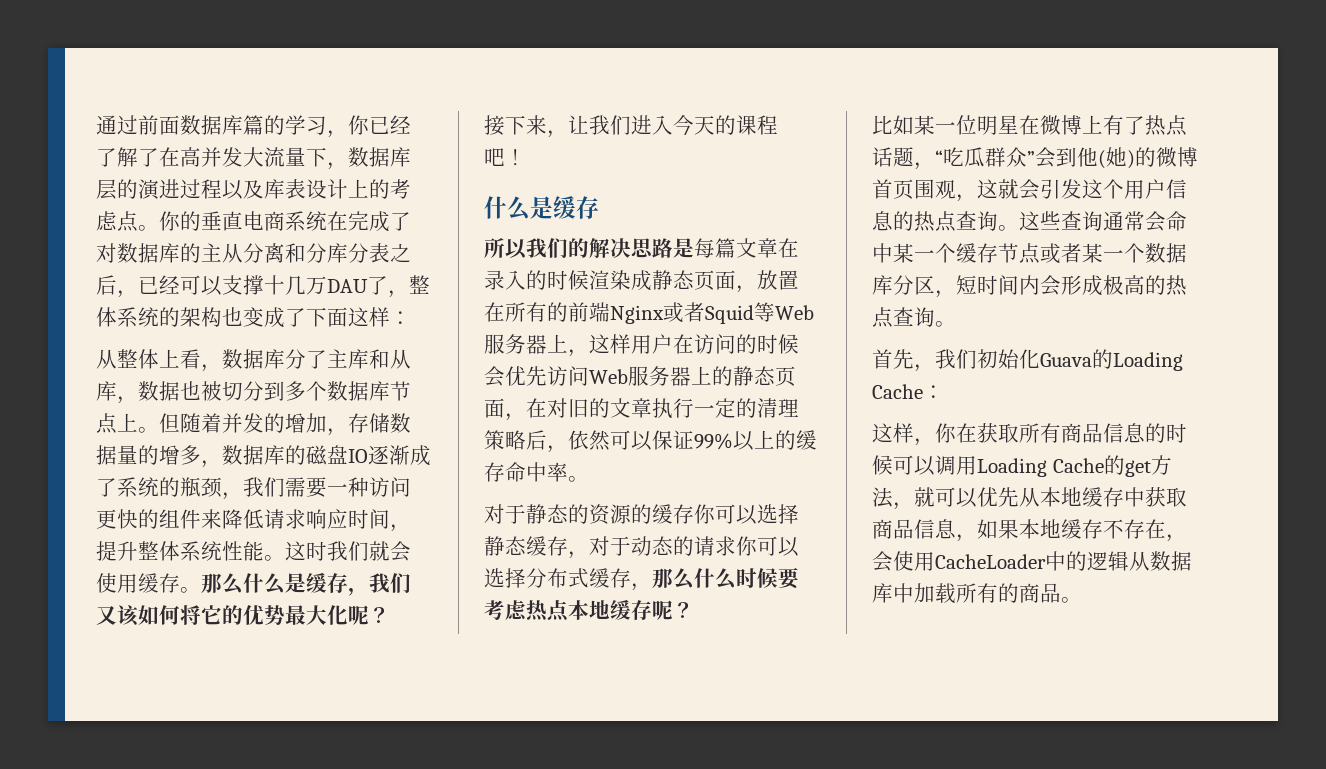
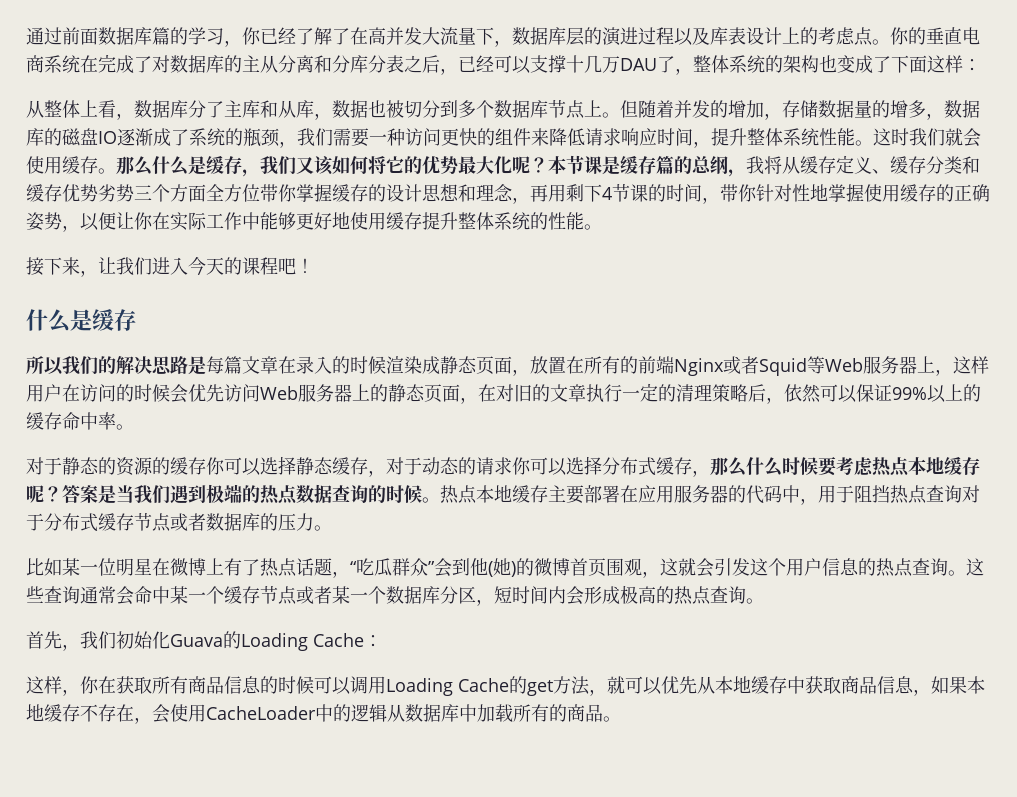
(390, 615) none -> [548,155,980,177] [26,183,990,204] [26,212,602,232] 本节课是缓存篇的总纲，我将从缓存定义、缓存分类和缓存优势劣势三个方面全方位带你掌握缓存的设计思想和理念，再用剩下4节课的时间，带你针对性地掌握使用缓存的正确姿势，以便让你在实际工作中能够更好地使用缓存提升整体系统的性能。
(694, 610) none -> [62,484,980,505] [26,513,332,532] 答案是当我们遇到极端的热点数据查询的时候。热点本地缓存主要部署在应用服务器的代码中，用于阻挡热点查询对于分布式缓存节点或者数据库的压力。

